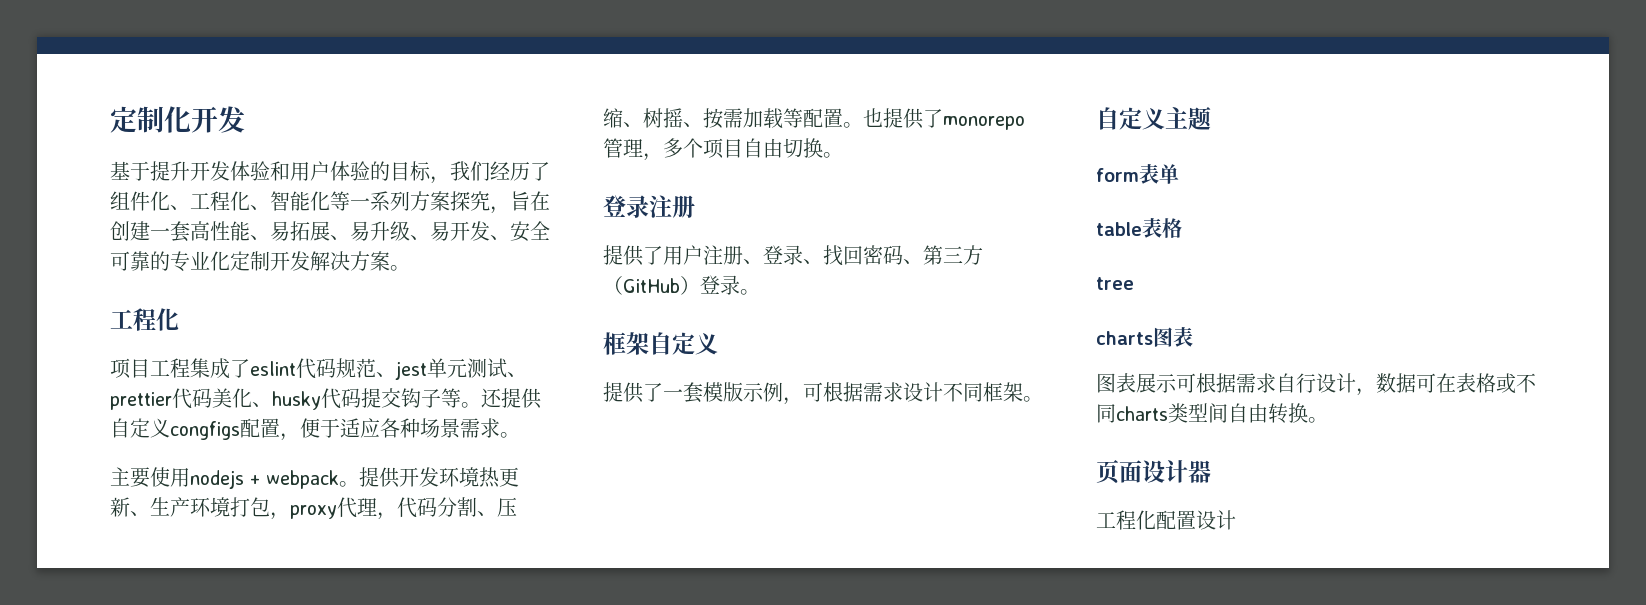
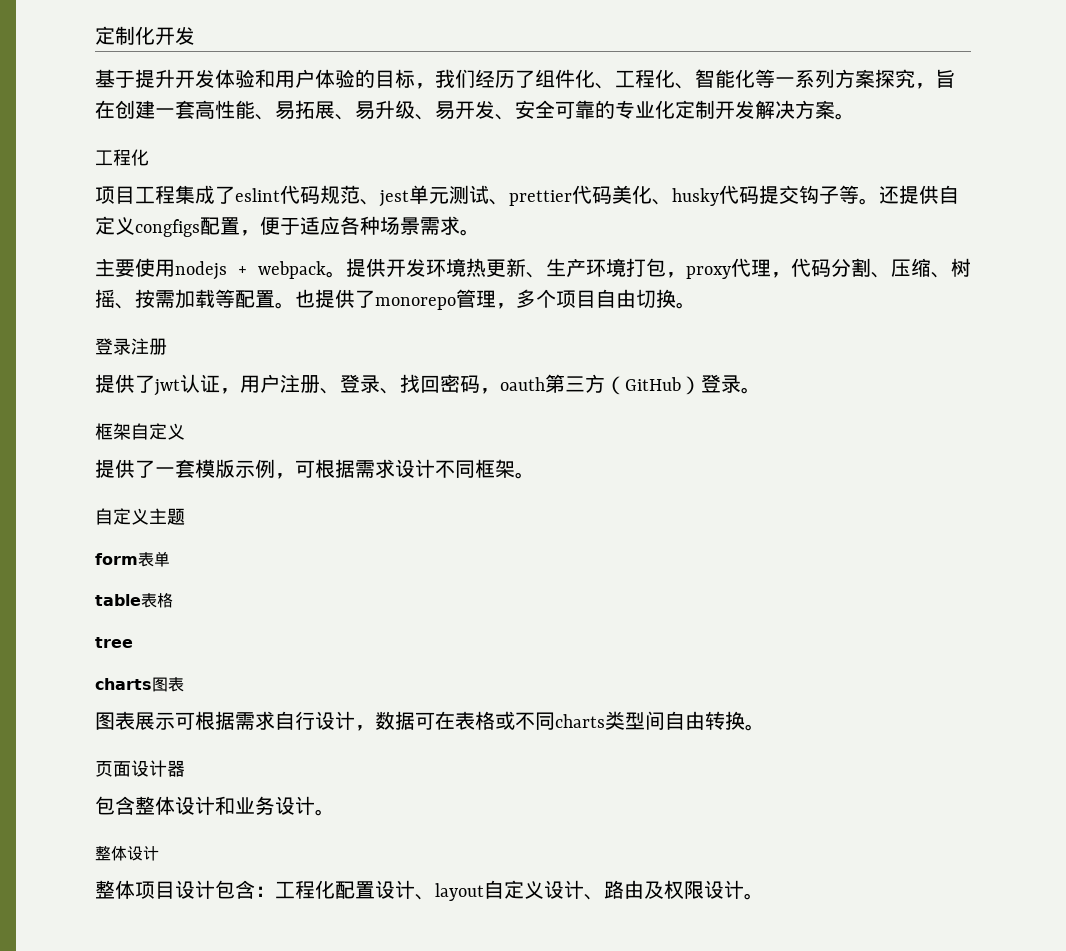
(663, 255) none -> [154,374,240,396] jwt认证，
[903,259,923,264] 、 -> [480,377,545,394] ，oauth
[1096,510,1236,530] 工程化配置设计 -> [95,796,335,816] [95,846,159,861] [95,880,764,901] 包含整体设计和业务设计。 // 整体设计 // 整体项目设计包含：工程化配置设计、layout自定义设计、路由及权限设计。

